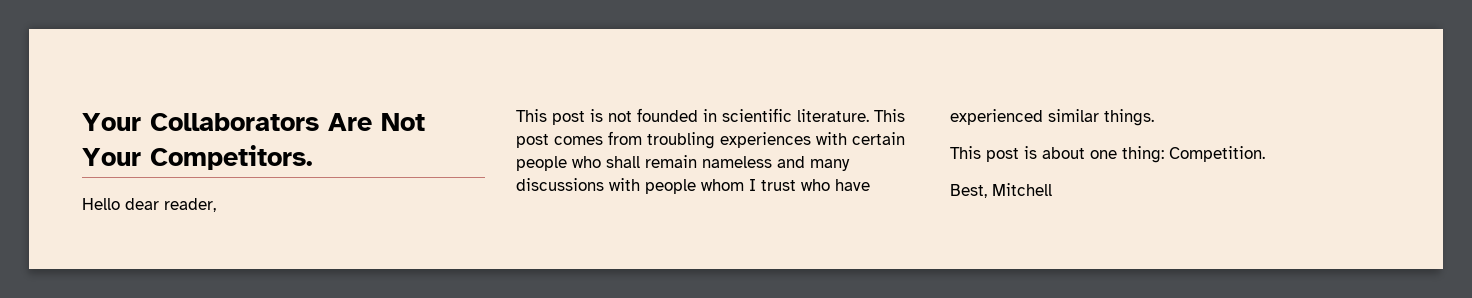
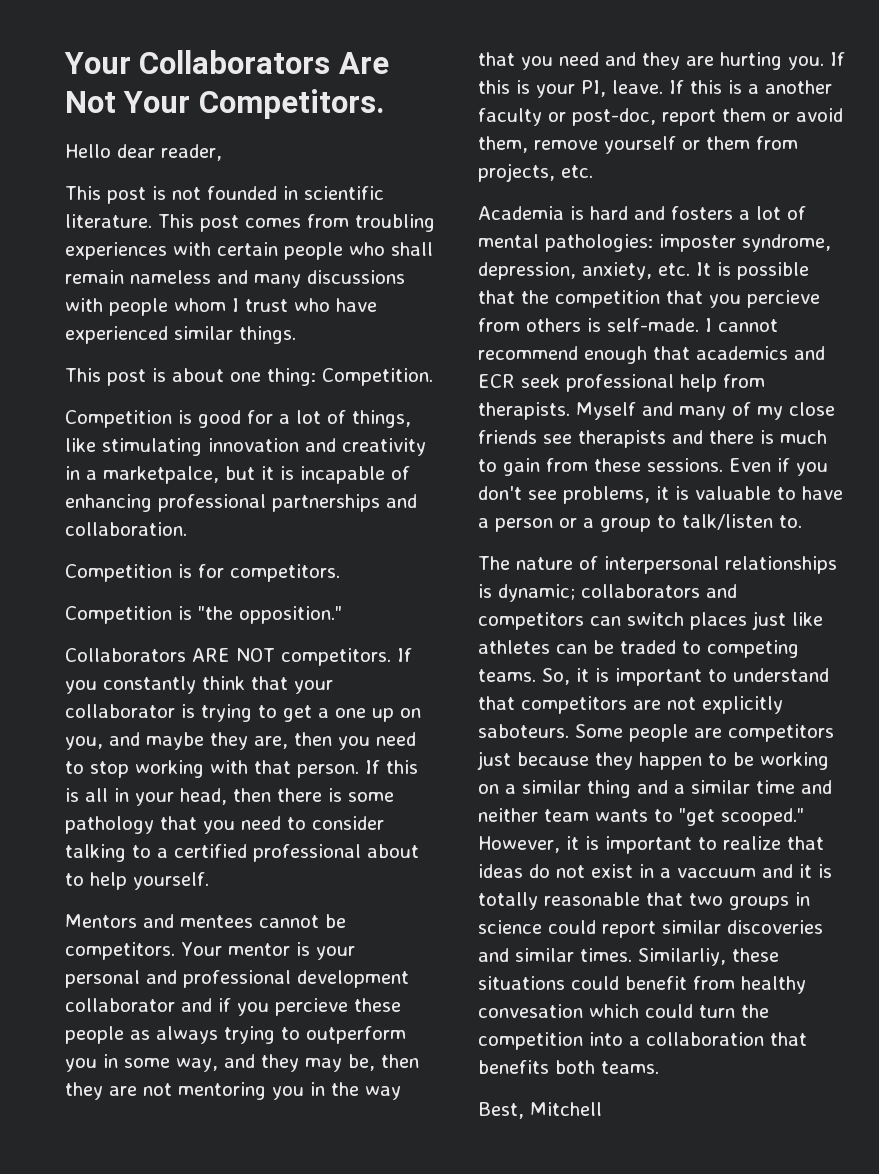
(1265, 154) none -> [65,410,411,428] [65,438,426,456] [65,466,410,484] [65,494,417,512] [65,522,187,536] [65,564,340,582] [65,606,342,624] [65,648,412,666] [65,676,333,694] [65,704,421,722] [65,732,416,750] [65,760,418,778] [65,788,394,806] [65,816,384,834] [65,844,419,862] [65,872,209,890] [65,914,346,928] [65,942,355,960] [65,970,409,988] [65,998,401,1016] [65,1026,406,1044] [65,1054,419,1072] [65,1082,401,1100] [478,52,845,70] [478,80,832,98] [478,108,843,126] [478,136,798,154] [478,163,593,182] [478,206,806,220] [478,234,831,252] [478,262,809,280] [478,290,820,308] [478,318,778,332] [478,346,825,364] [478,374,765,392] [478,402,835,420] [478,430,827,448] [478,458,828,476] [478,486,843,504] [478,514,802,532] [478,556,837,574] [478,584,737,602] [478,611,823,630] [478,640,799,658] [478,668,829,686] [478,696,783,714] [478,724,834,742] [477,751,829,770] [478,780,832,798] [478,808,804,826] [478,836,824,854] [478,864,832,878] [478,892,810,910] [478,920,823,938] [478,948,779,966] [478,976,806,994] [478,1004,769,1018] [478,1032,807,1050] [478,1060,659,1074] // Competition is good for a lot of things, like stimulating innovation and creativity in a marketpalce, but it is incapable of enhancing professional partnerships and collaboration. // Competition is for competitors. // Competition is "the opposition." // Collaborators ARE NOT competitors. If you constantly think that your collaborator is trying to get a one up on you, and maybe they are, then you need to stop working with that person. If this is all in your head, then there is some pathology that you need to consider talking to a certified professional about to help yourself. // Mentors and mentees cannot be competitors. Your mentor is your personal and professional development collaborator and if you percieve these people as always trying to outperform you in some way, and they may be, then they are not mentoring you in the way that you need and they are hurting you. If this is your PI, leave. If this is a another faculty or post-doc, report them or avoid them, remove yourself or them from projects, etc. // Academia is hard and fosters a lot of mental pathologies: imposter syndrome, depression, anxiety, etc. It is possible that the competition that you percieve from others is self-made. I cannot recommend enough that academics and ECR seek professional help from therapists. Myself and many of my close friends see therapists and there is much to gain from these sessions. Even if you don't see problems, it is valuable to have a person or a group to talk/listen to. // The nature of interpersonal relationships is dynamic; collaborators and competitors can switch places just like athletes can be traded to competing teams. So, it is important to understand that competitors are not explicitly saboteurs. Some people are competitors just because they happen to be working on a similar thing and a similar time and neither team wants to "get scooped." However, it is important to realize that ideas do not exist in a vaccuum and it is totally reasonable that two groups in science could report similar discoveries and similar times. Similarliy, these situations could benefit from healthy convesation which could turn the competition into a collaboration that benefits both teams.

